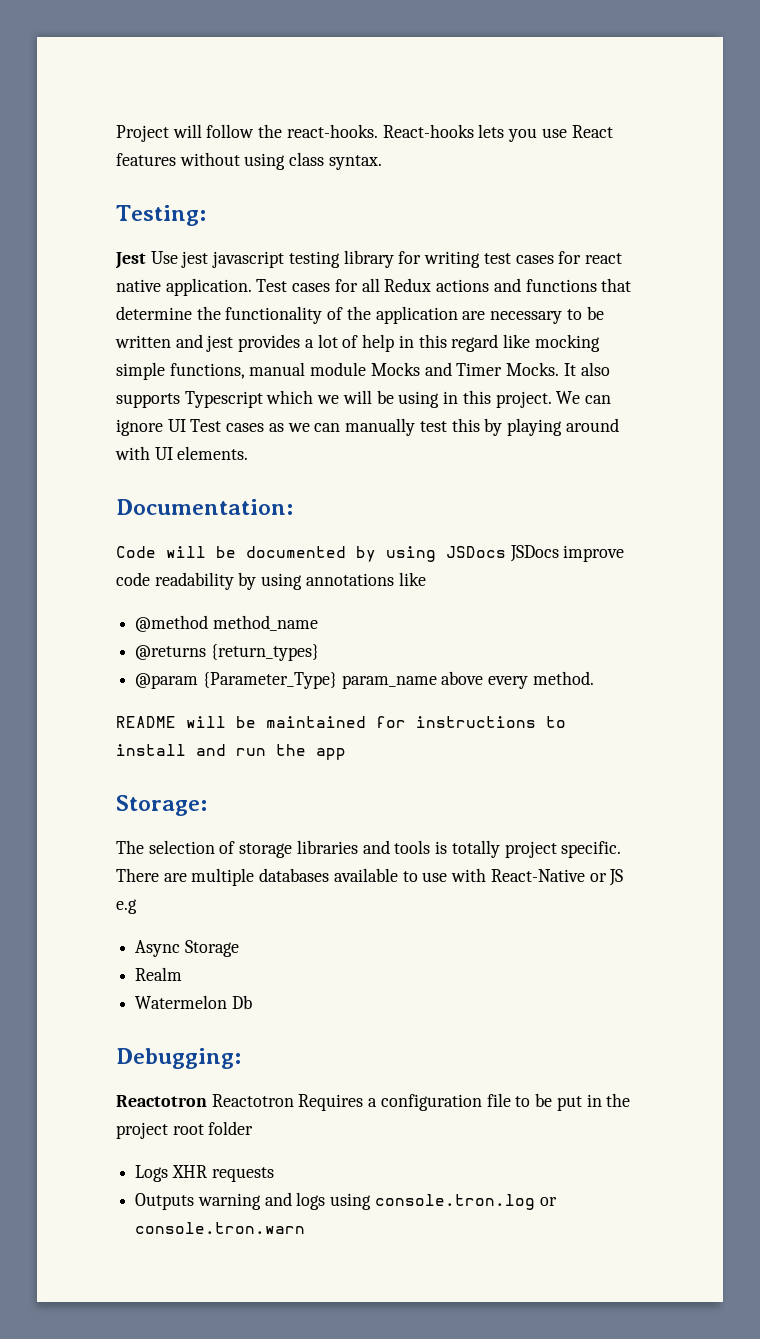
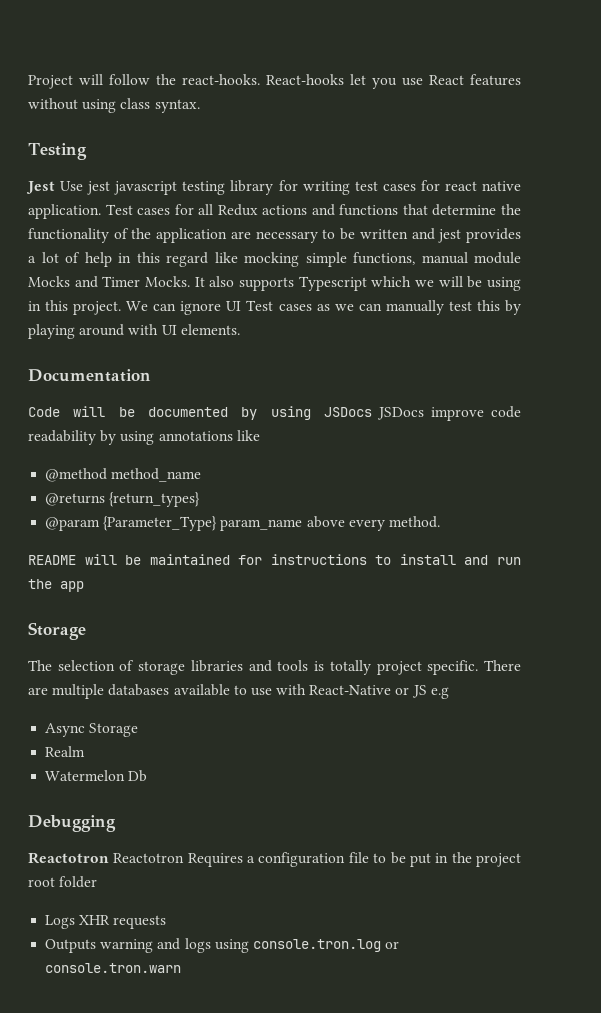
[478,124,505,138] lets -> [350,74,366,85] let
[116,205,206,226] Testing: -> [28,143,87,160] Testing
[116,499,293,515] Documentation: -> [28,369,151,382] Documentation
[116,795,207,816] Storage: -> [28,622,86,640] Storage
[116,1048,241,1069] Debugging: -> [28,815,116,832] Debugging

